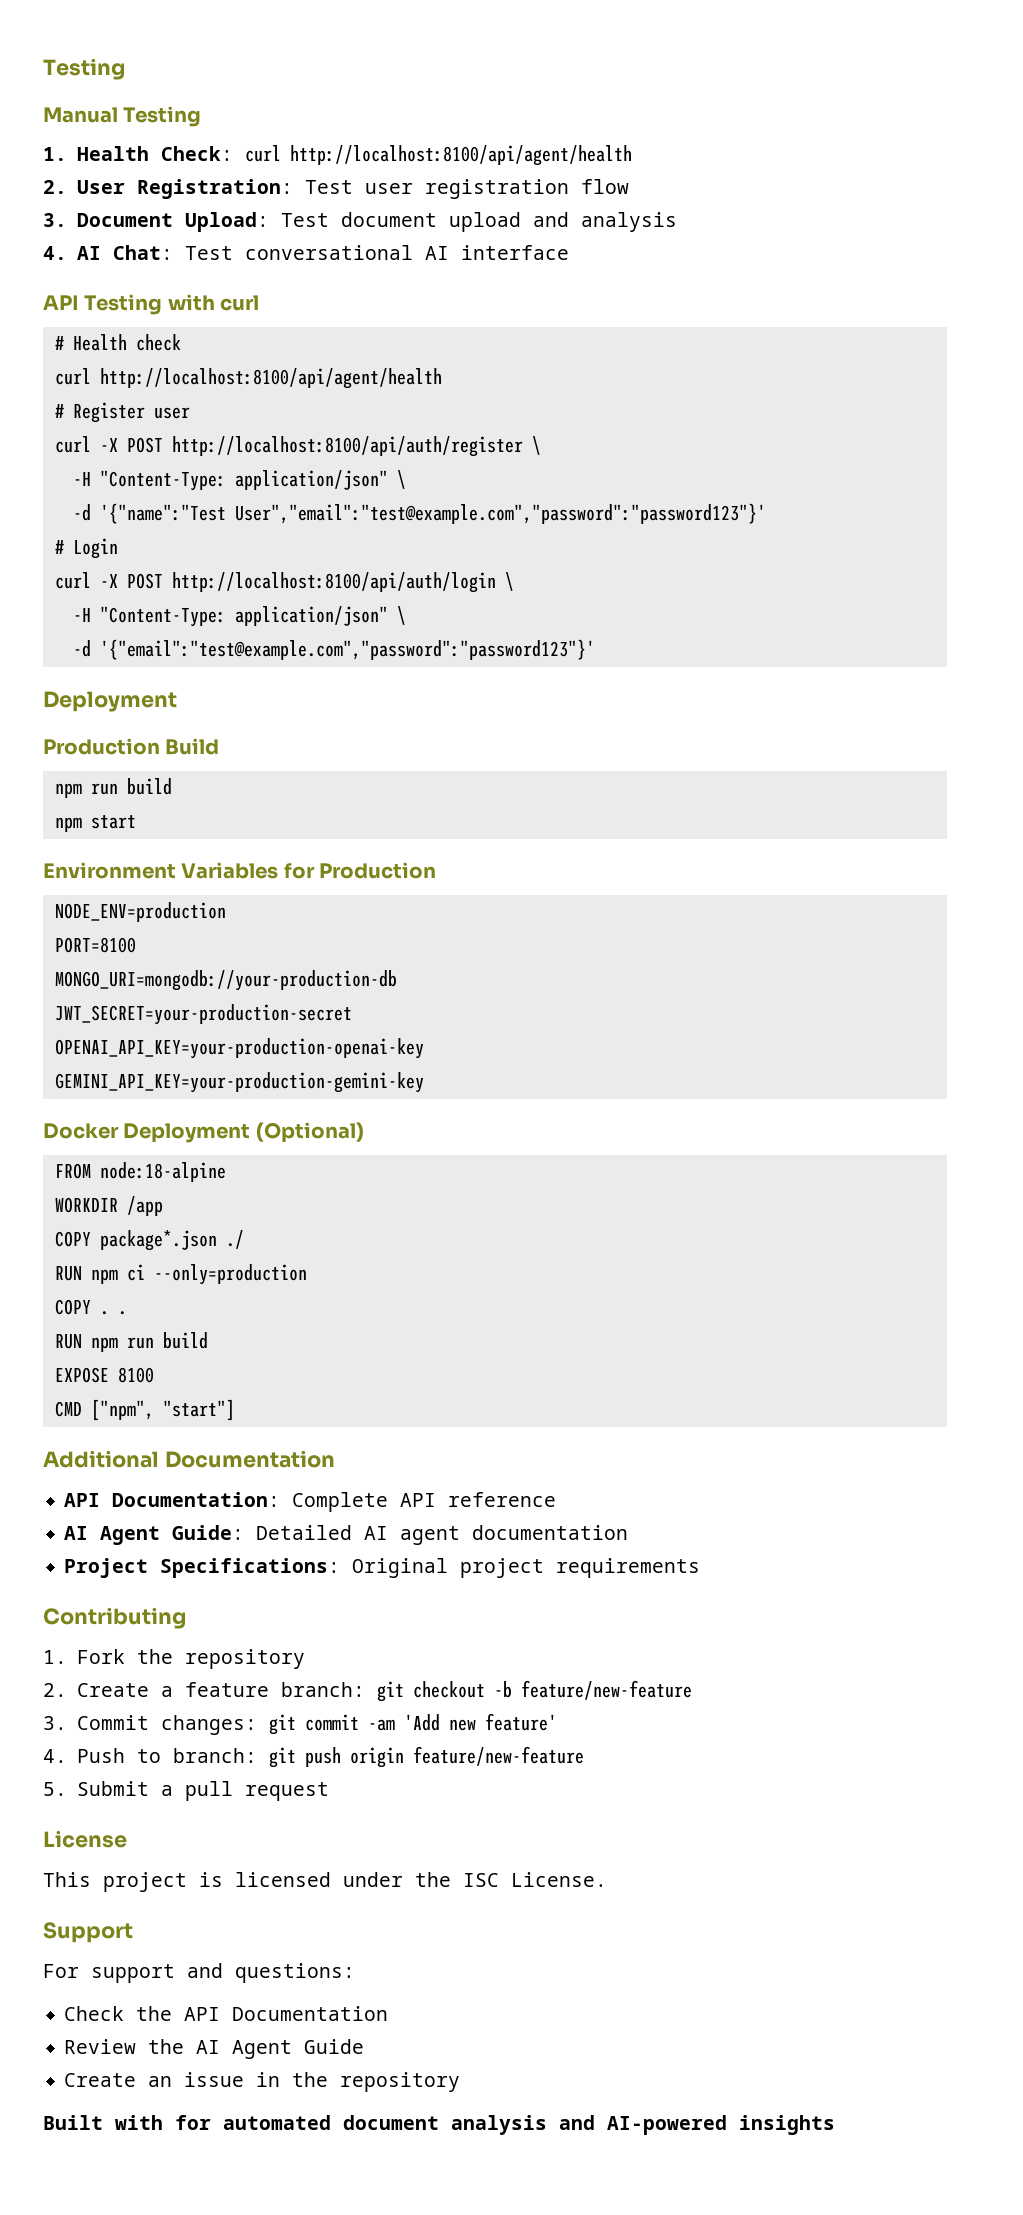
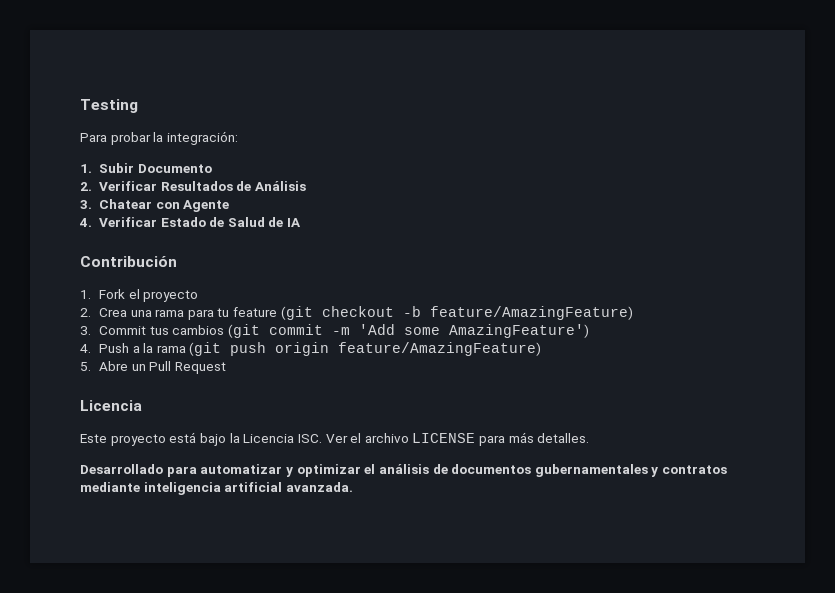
[43,58,125,80] [43,106,202,127] [43,145,632,166] [43,179,629,199] [43,212,677,232] [43,245,569,260] [43,294,260,315] [54,334,181,351] [54,368,442,389] [54,402,190,423] [54,436,541,457] [72,470,406,491] [72,503,766,524] [54,538,118,559] [54,572,514,593] [72,606,406,627] [72,639,595,660] [43,691,177,712] [43,738,220,755] [54,778,172,798] [54,815,136,832] [43,862,437,879] [54,902,226,922] [54,937,136,953] [54,970,397,991] [54,1004,352,1025] [54,1038,424,1059] [54,1072,424,1093] [43,1122,364,1143] [54,1162,226,1182] [54,1196,163,1216] [54,1230,244,1251] [54,1264,307,1285] [54,1299,127,1315] [54,1332,208,1352] [54,1367,154,1383] [54,1399,235,1421] [43,1450,335,1468] [64,1492,557,1512] [64,1525,629,1545] [64,1558,701,1578] [43,1607,186,1629] Testing // Manual Testing // 1. Health Check: curl http://localhost:8100/api/agent/health // 2. User Registration: Test user registration flow // 3. Document Upload: Test document upload and analysis // 4. AI Chat: Test conversational AI interface // API Testing with curl // # Health check // curl http://localhost:8100/api/agent/health // # Register user // curl -X POST http://localhost:8100/api/auth/register \ // -H "Content-Type: application/json" \ // -d '{"name":"Test User","email":"test@example.com","password":"password123"}' // # Login // curl -X POST http://localhost:8100/api/auth/login \ // -H "Content-Type: application/json" \ // -d '{"email":"test@example.com","password":"password123"}' // Deployment // Production Build // npm run build // npm start // Environment Variables for Production // NODE_ENV=production // PORT=8100 // MONGO_URI=mongodb://your-production-db // JWT_SECRET=your-production-secret // OPENAI_API_KEY=your-production-openai-key // GEMINI_API_KEY=your-production-gemini-key // Docker Deployment (Optional) // FROM node:18-alpine // WORKDIR /app // COPY package*.json ./ // RUN npm ci --only=production // COPY . . // RUN npm run build // EXPOSE 8100 // CMD ["npm", "start"] // Additional Documentation // API Documentation: Complete API reference // AI Agent Guide: Detailed AI agent documentation // Project Specifications: Original project requirements // Contributing -> [80,99,138,113] [80,131,238,145] [80,163,212,173] [80,181,306,191] [80,199,230,212] [79,217,302,227] [80,256,177,267] Testing // Para probar la integración: // 1. Subir Documento // 2. Verificar Resultados de Análisis // 3. Chatear con Agente // 4. Verificar Estado de Salud de IA // Contribución
[136,1649,305,1669] [43,1681,404,1702] the repository // 2. Create a feature branch: git -> [128,289,199,302] [80,306,313,320] el proyecto // 2. Crea una rama para tu feature (git
[520,1680,692,1700] feature/new-feature -> [429,306,633,320] feature/AmazingFeature)
[160,1713,557,1735] [43,1747,296,1768] changes: git commit -am 'Add new feature' // 4. Push to branch: git -> [149,324,589,338] [80,342,222,356] tus cambios (git commit -m 'Add some AmazingFeature') // 4. Push a la rama (git
[412,1746,584,1766] feature/new-feature -> [338,342,542,356] feature/AmazingFeature)
[76,1781,329,1801] [43,1830,127,1848] [43,1872,607,1892] [43,1922,133,1943] [43,1963,355,1983] [64,2006,389,2021] [64,2039,365,2059] [64,2072,461,2092] [43,2115,835,2135] Submit a pull request // License // This project is licensed under the ISC License. // Support // For support and questions: // Check the API Documentation // Review the AI Agent Guide // Create an issue in the repository // Built with for automated document analysis and AI-powered insights -> [98,361,226,374] [80,400,142,411] [80,432,590,446] [80,464,728,477] [80,482,353,495] Abre un Pull Request // Licencia // Este proyecto está bajo la Licencia ISC. Ver el archivo LICENSE para más detalles. // Desarrollado para automatizar y optimizar el análisis de documentos gubernamentales y contratos mediante inteligencia artificial avanzada.

